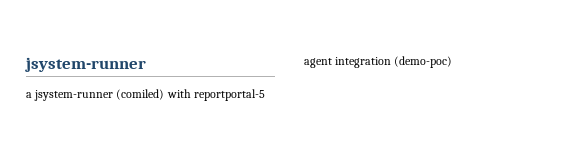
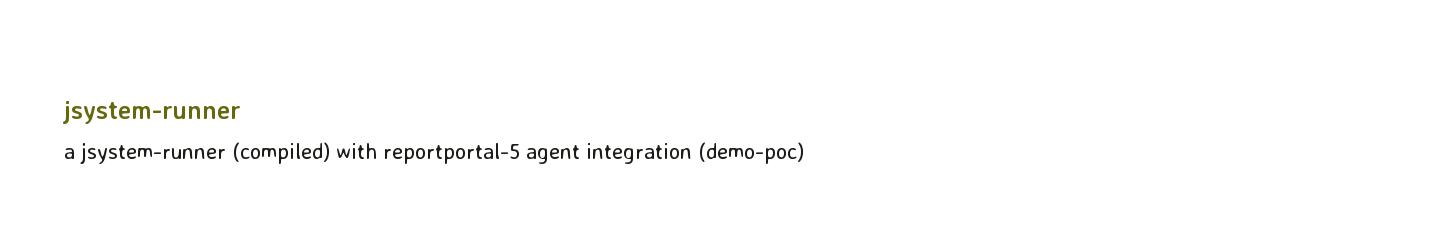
[116,89,165,100] (comiled) -> [232,142,330,164] (compiled)

